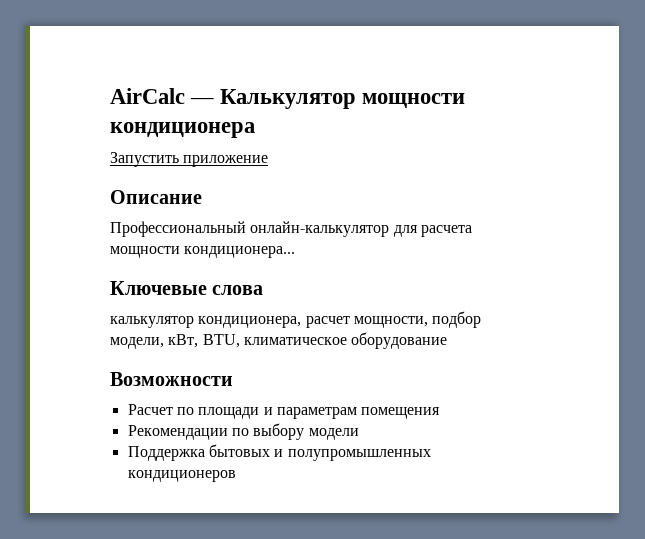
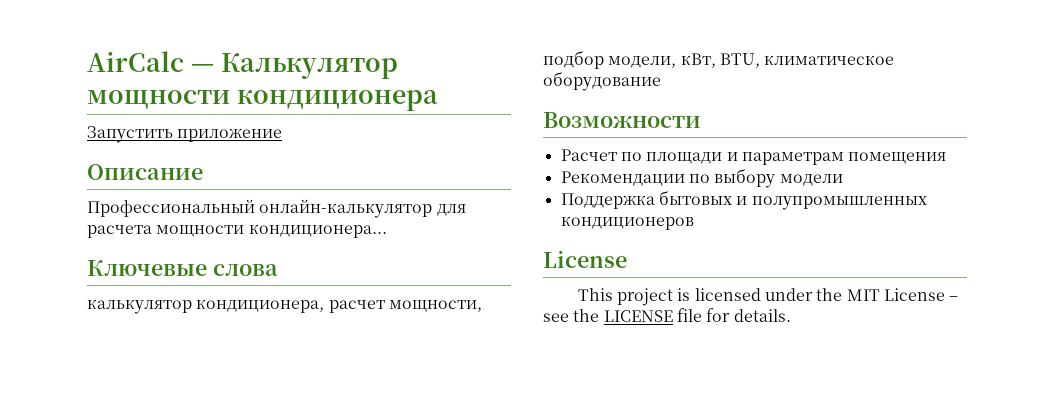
(236, 476) none -> [543,250,627,268] [577,288,959,306] [543,308,791,322] // License // This project is licensed under the MIT License – see the LICENSE file for details.

